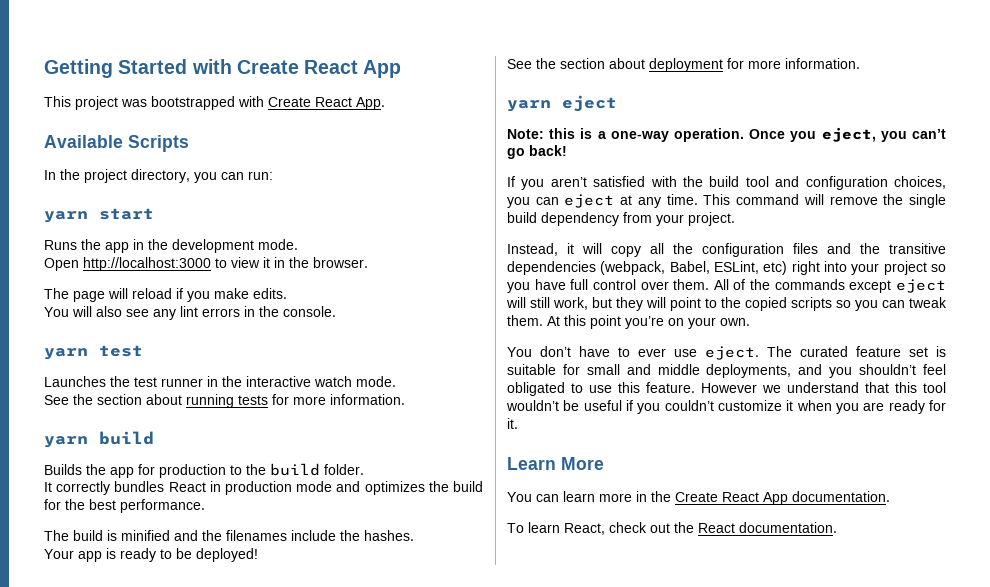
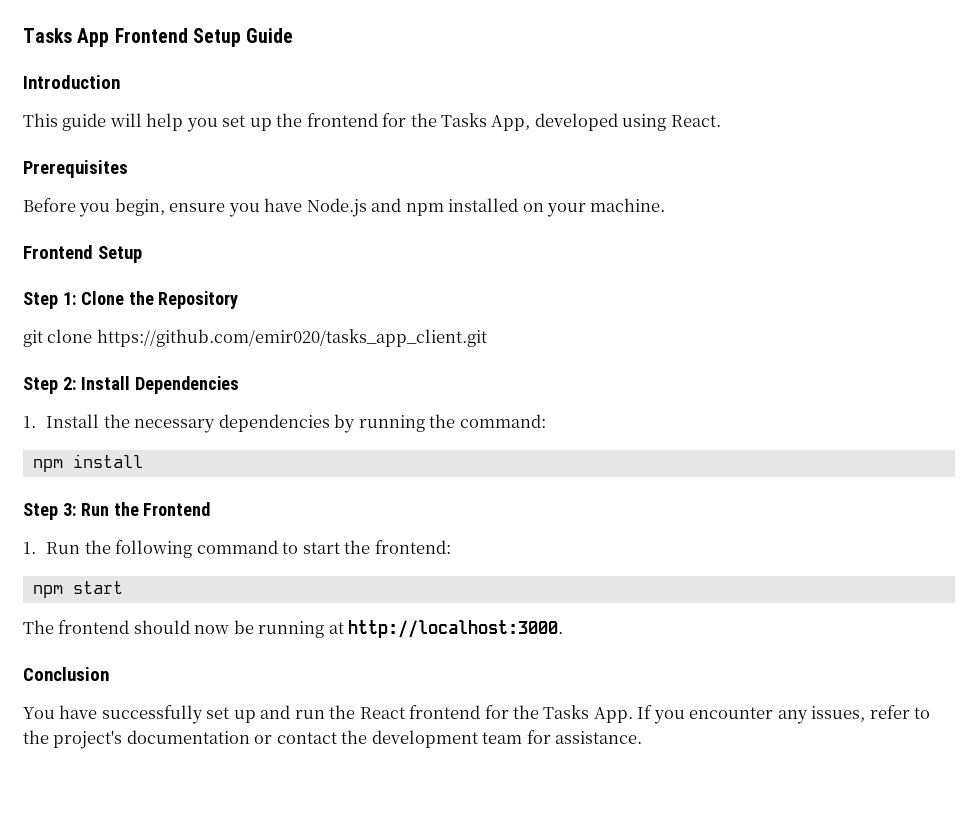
[44,59,402,78] [44,96,385,110] [44,135,189,152] [44,169,273,183] [44,208,154,223] [44,239,298,253] [44,257,368,271] [44,288,287,302] [44,306,336,320] [44,345,143,360] [44,376,396,387] [44,394,405,408] [44,431,154,448] [44,463,364,478] [44,481,483,495] [44,499,205,513] [44,530,414,541] [44,548,258,562] [507,58,860,72] [507,95,617,112] [507,127,946,142] [507,145,567,159] [507,176,946,190] [507,194,946,208] [507,212,735,226] [507,243,946,257] [507,261,946,275] [507,279,946,293] [506,297,947,311] [507,315,750,329] [507,346,946,360] [507,364,947,378] [507,382,946,396] [506,400,946,414] [507,418,518,429] [507,457,604,470] [507,491,890,505] [507,522,837,535] Getting Started with Create React App // This project was bootstrapped with Create React App. // Available Scripts // In the project directory, you can run: // yarn start // Runs the app in the development mode. // Open http://localhost:3000 to view it in the browser. // The page will reload if you make edits. // You will also see any lint errors in the console. // yarn test // Launches the test runner in the interactive watch mode. // See the section about running tests for more information. // yarn build // Builds the app for production to the build folder. // It correctly bundles React in production mode and optimizes the build for the best performance. // The build is minified and the filenames include the hashes. // Your app is ready to be deployed! // See the section about deployment for more information. // yarn eject // Note: this is a one-way operation. Once you eject, you can’t go back! // If you aren’t satisfied with the build tool and configuration choices, you can eject at any time. This command will remove the single build dependency from your project. // Instead, it will copy all the configuration files and the transitive dependencies (webpack, Babel, ESLint, etc) right into your project so you have full control over them. All of the commands except eject will still work, but they will point to the copied scripts so you can tweak them. At this point you’re on your own. // You don’t have to ever use eject. The curated feature set is suitable for small and middle deployments, and you shouldn’t feel obligated to use this feature. However we understand that this tool wouldn’t be useful if you couldn’t customize it when you are ready for it. // Learn More // You can learn more in the Create React App documentation. // To learn React, check out the React documentation. -> [23,28,294,47] [23,75,120,89] [23,113,721,132] [23,160,128,178] [23,198,666,217] [23,245,142,263] [23,291,239,309] [23,329,487,347] [23,376,239,394] [23,414,546,433] [32,454,143,472] [23,502,211,520] [23,540,451,558] [32,581,123,598] [23,620,564,638] [23,667,109,681] [23,705,931,724] [23,730,643,749] Tasks App Frontend Setup Guide // Introduction // This guide will help you set up the frontend for the Tasks App, developed using React. // Prerequisites // Before you begin, ensure you have Node.js and npm installed on your machine. // Frontend Setup // Step 1: Clone the Repository // git clone https://github.com/emir020/tasks_app_client.git // Step 2: Install Dependencies // 1. Install the necessary dependencies by running the command: // npm install // Step 3: Run the Frontend // 1. Run the following command to start the frontend: // npm start // The frontend should now be running at http://localhost:3000. // Conclusion // You have successfully set up and run the React frontend for the Tasks App. If you encounter any issues, refer to the project's documentation or contact the development team for assistance.

